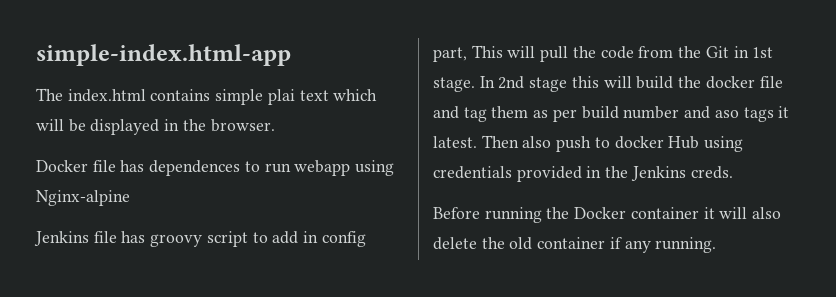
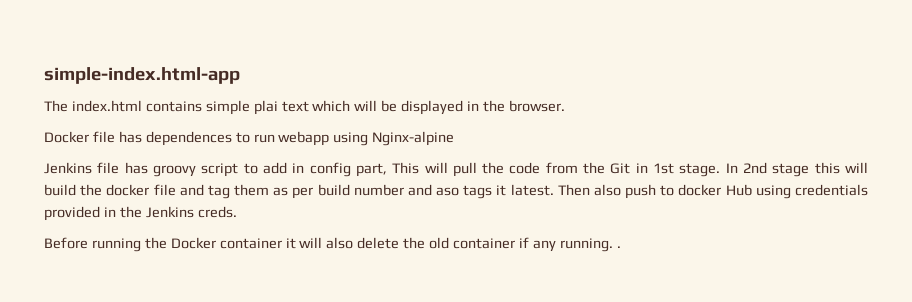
(717, 245) none -> [616,246,621,248] .

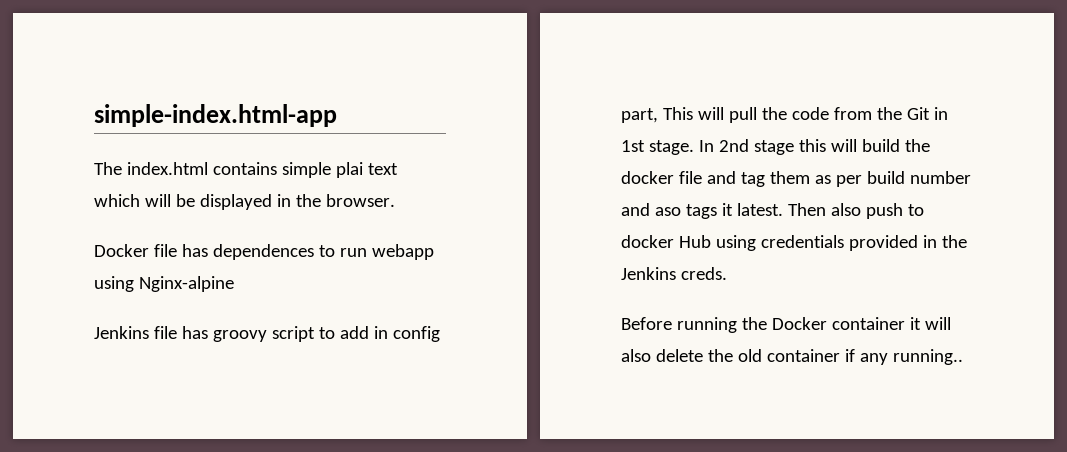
[559,238,621,252] running. . -> [892,349,963,365] running..

